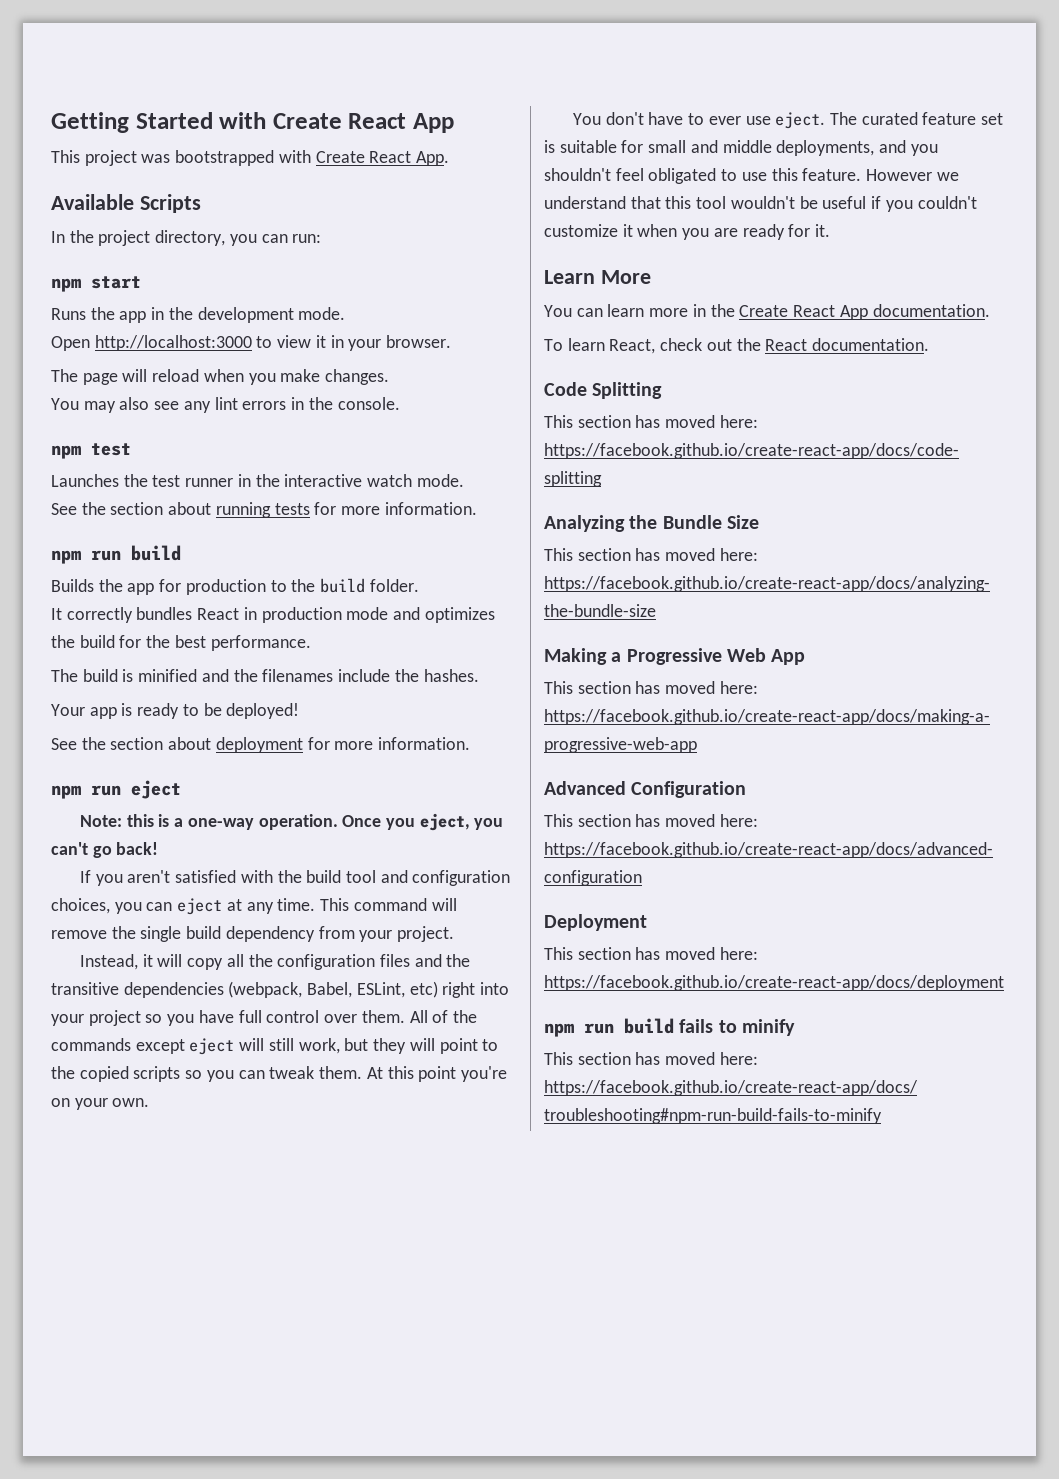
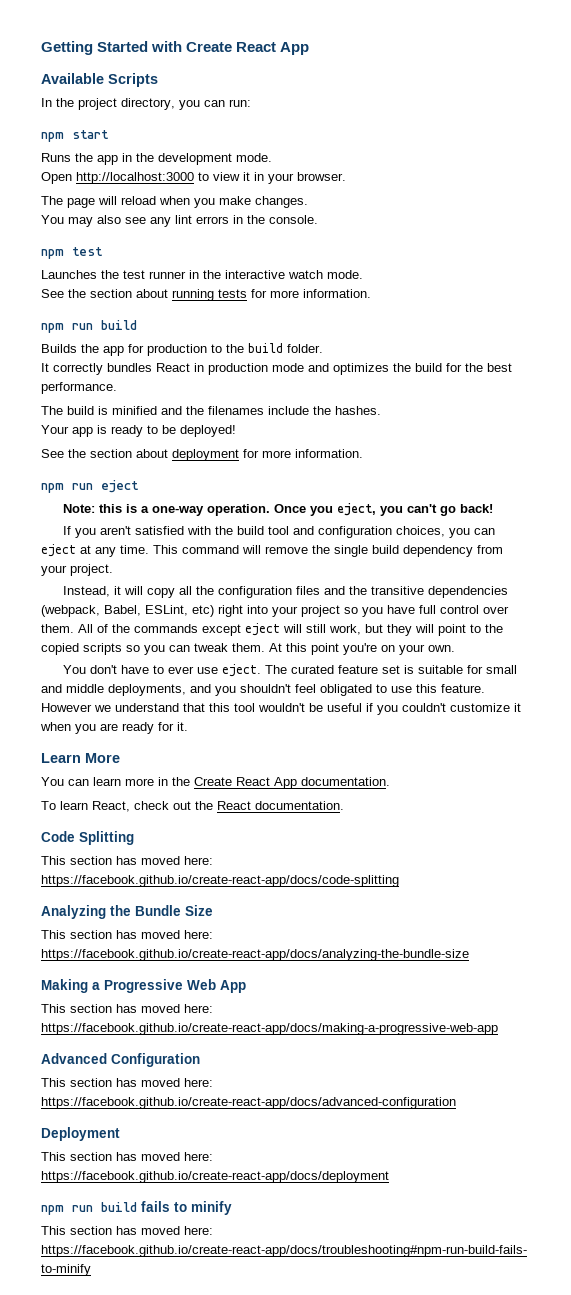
[51,150,450,166] // This project was bootstrapped with Create React App. -> (310, 48) none

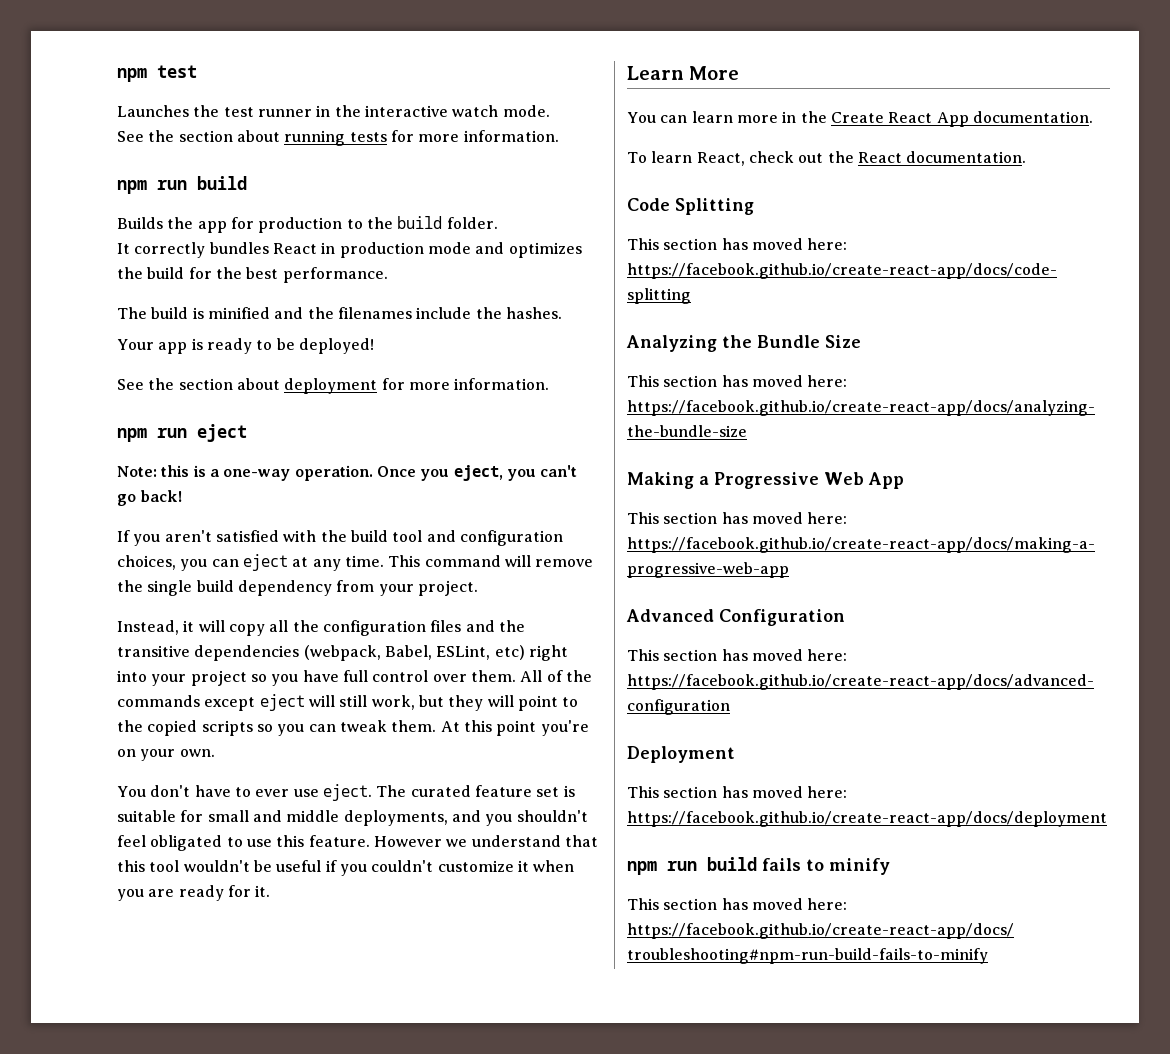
[41,41,310,55] [41,73,158,87] [41,98,251,110] [41,130,109,142] [41,153,272,165] [41,172,346,184] [41,196,308,208] [41,215,318,227] Getting Started with Create React App // Available Scripts // In the project directory, you can run: // npm start // Runs the app in the development mode. // Open http://localhost:3000 to view it in your browser. // The page will reload when you make changes. // You may also see any lint errors in the console. // -> (117, 75) none

